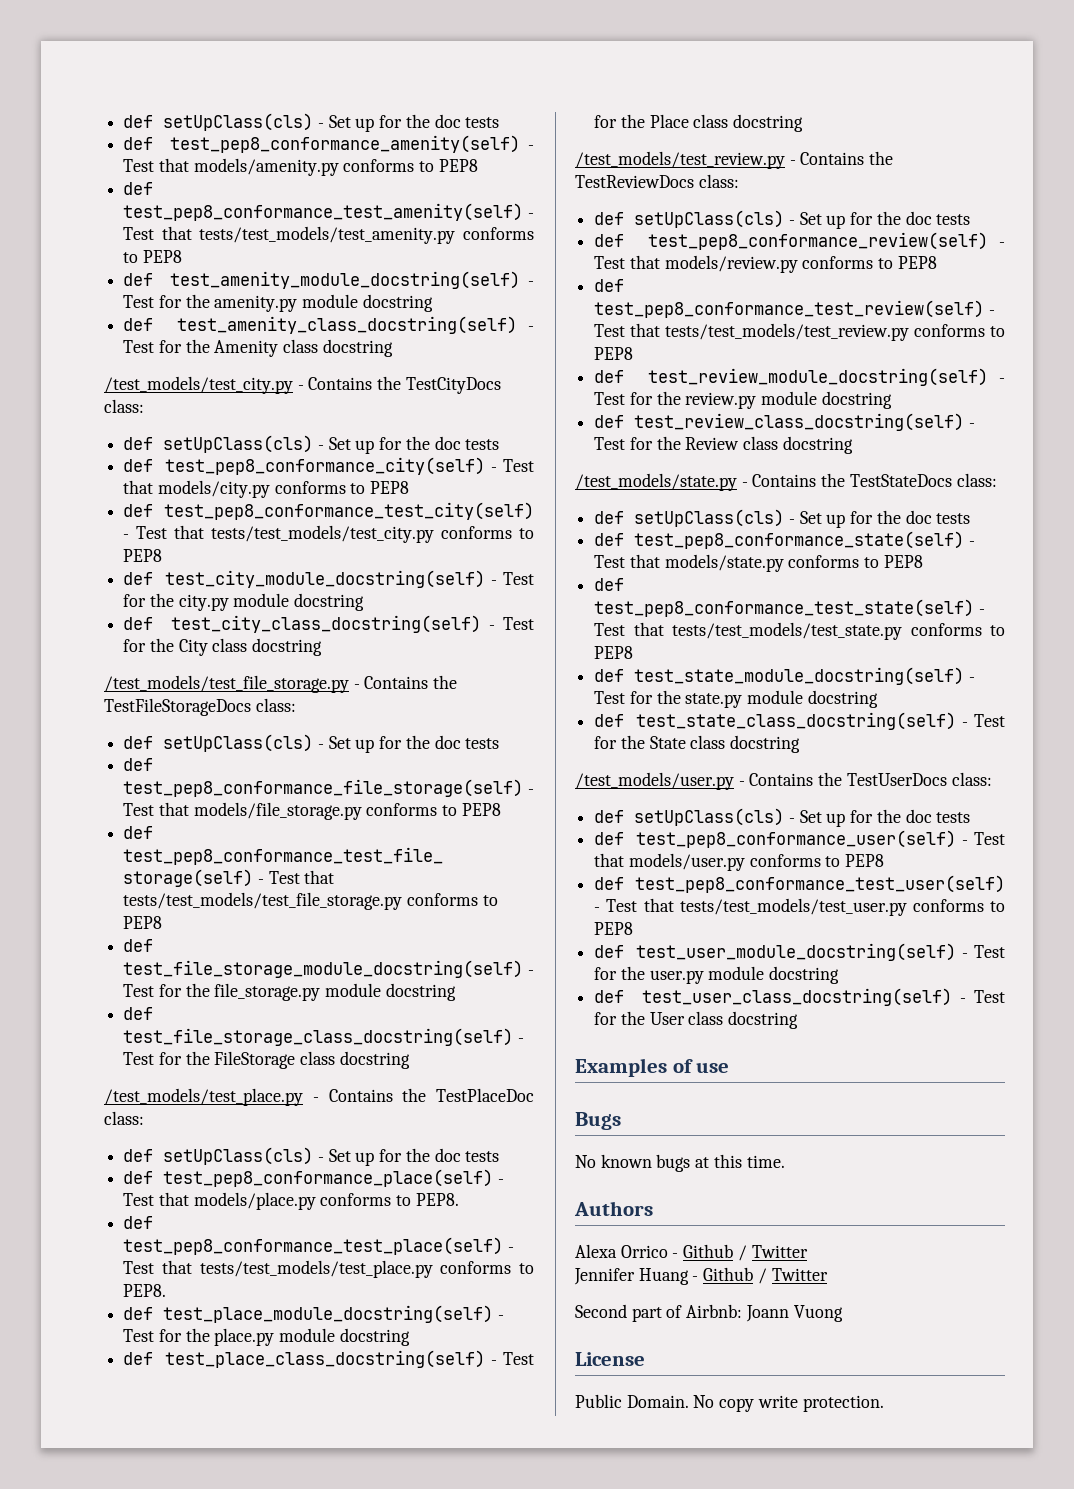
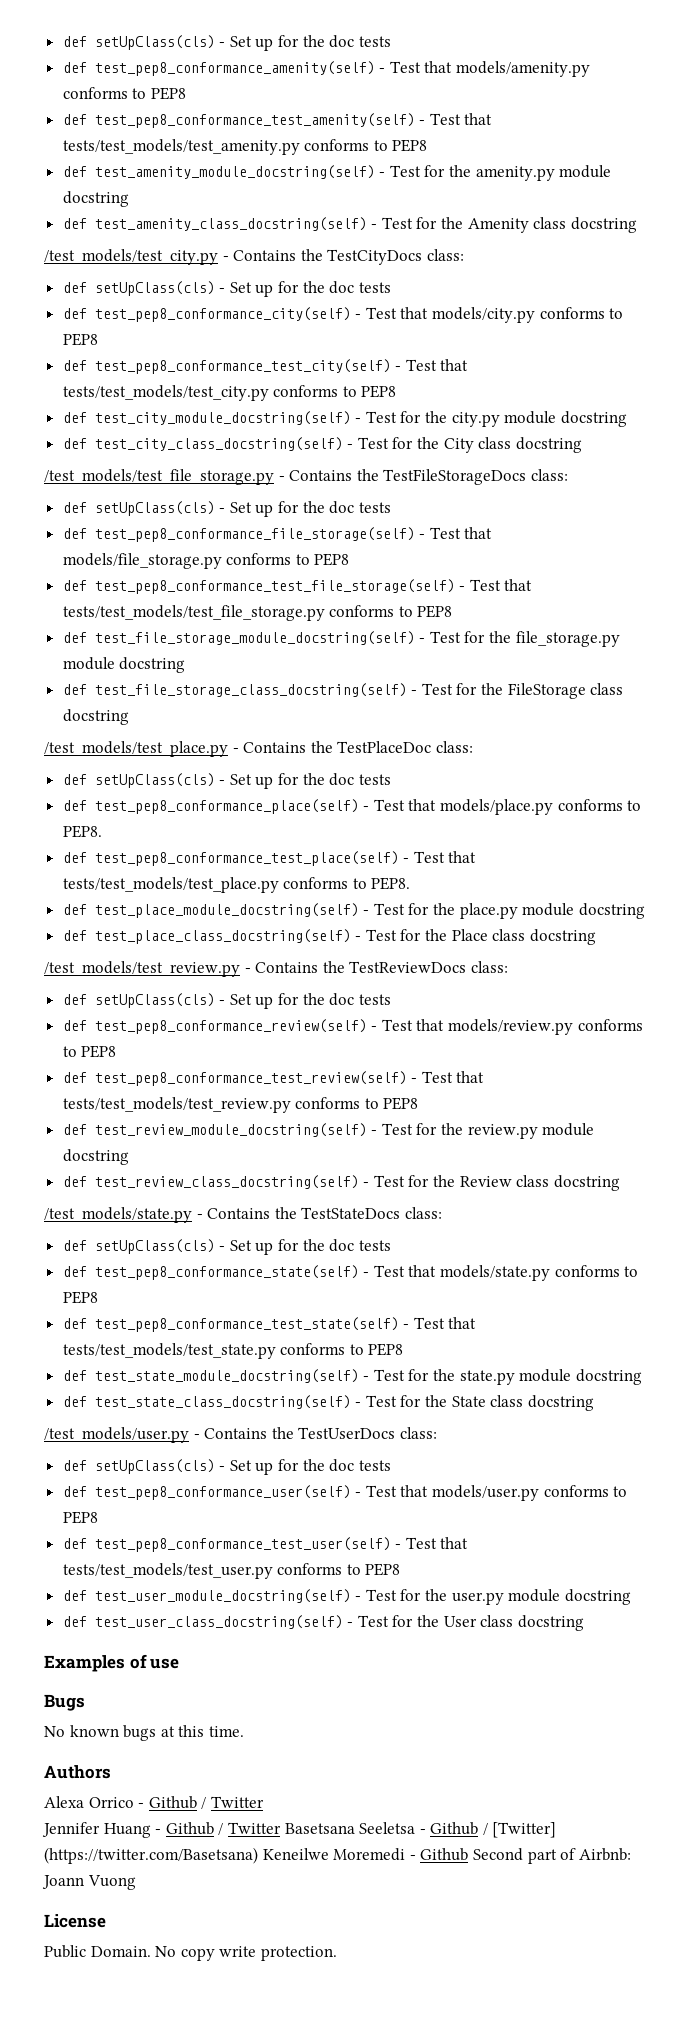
(828, 1274) // -> [284,1822,557,1838] [44,1847,469,1864] Basetsana Seeletsa - Github / [Twitter] (https://twitter.com/Basetsana) Keneilwe Moremedi - Github

